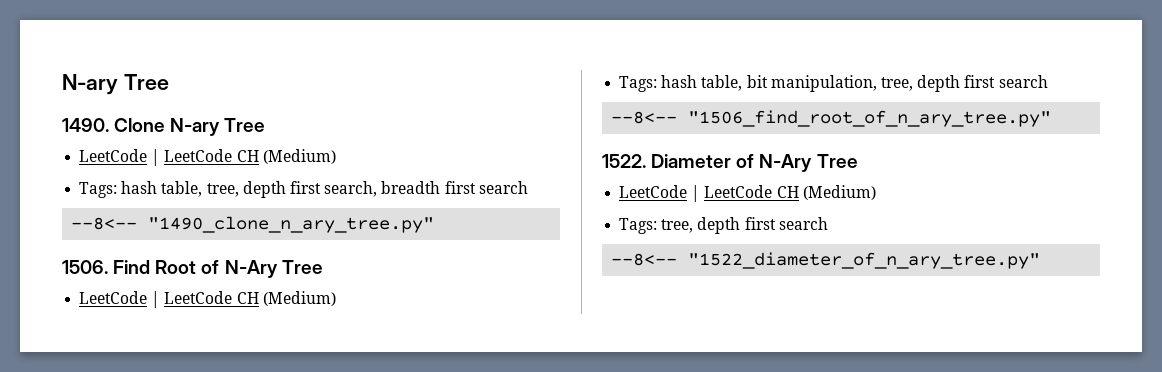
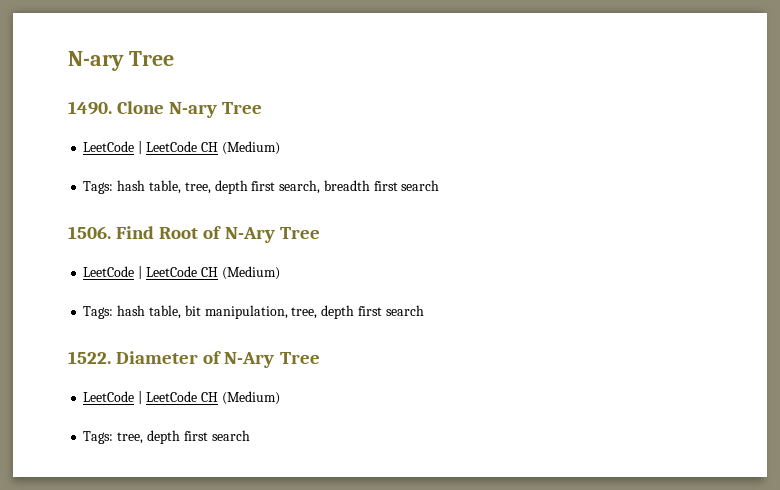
[71,216,435,233] // --8<-- "1490_clone_n_ary_tree.py" -> (440, 185) none
[611,110,1052,127] // --8<-- "1506_find_root_of_n_ary_tree.py" -> (424, 310) none
[611,252,1041,269] // --8<-- "1522_diameter_of_n_ary_tree.py" -> (250, 435) none

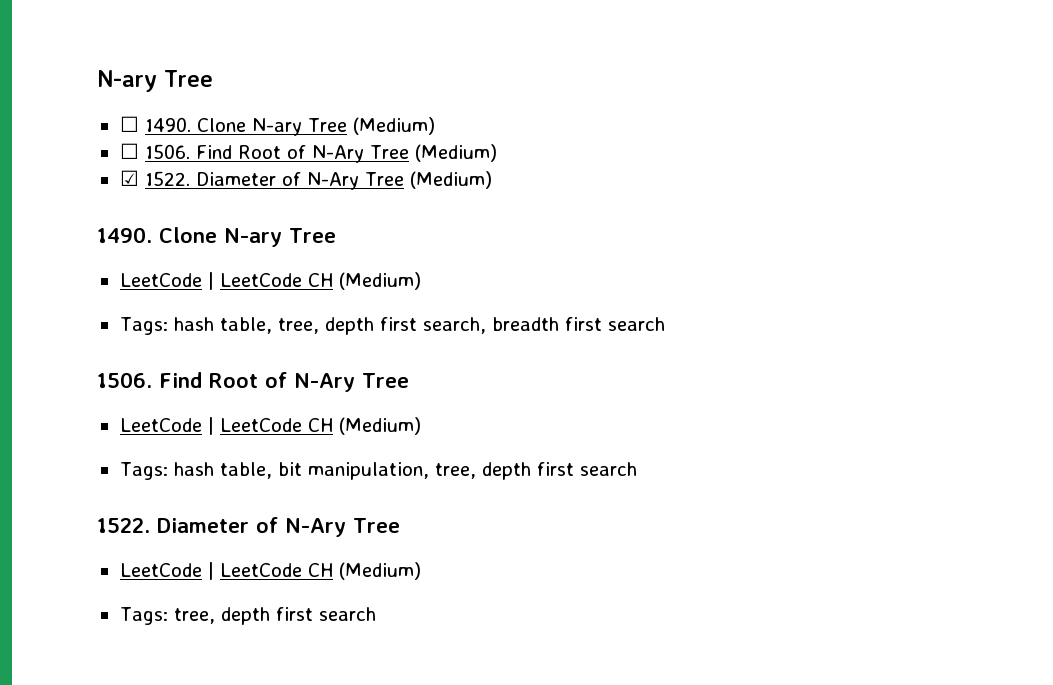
[68,51,174,71] N-ary Tree -> [97,70,213,92] [119,116,435,136] [119,143,497,163] [119,170,492,190] N-ary Tree // ☐ 1490. Clone N-ary Tree (Medium) // ☐ 1506. Find Root of N-Ary Tree (Medium) // ☑ 1522. Diameter of N-Ary Tree (Medium)

